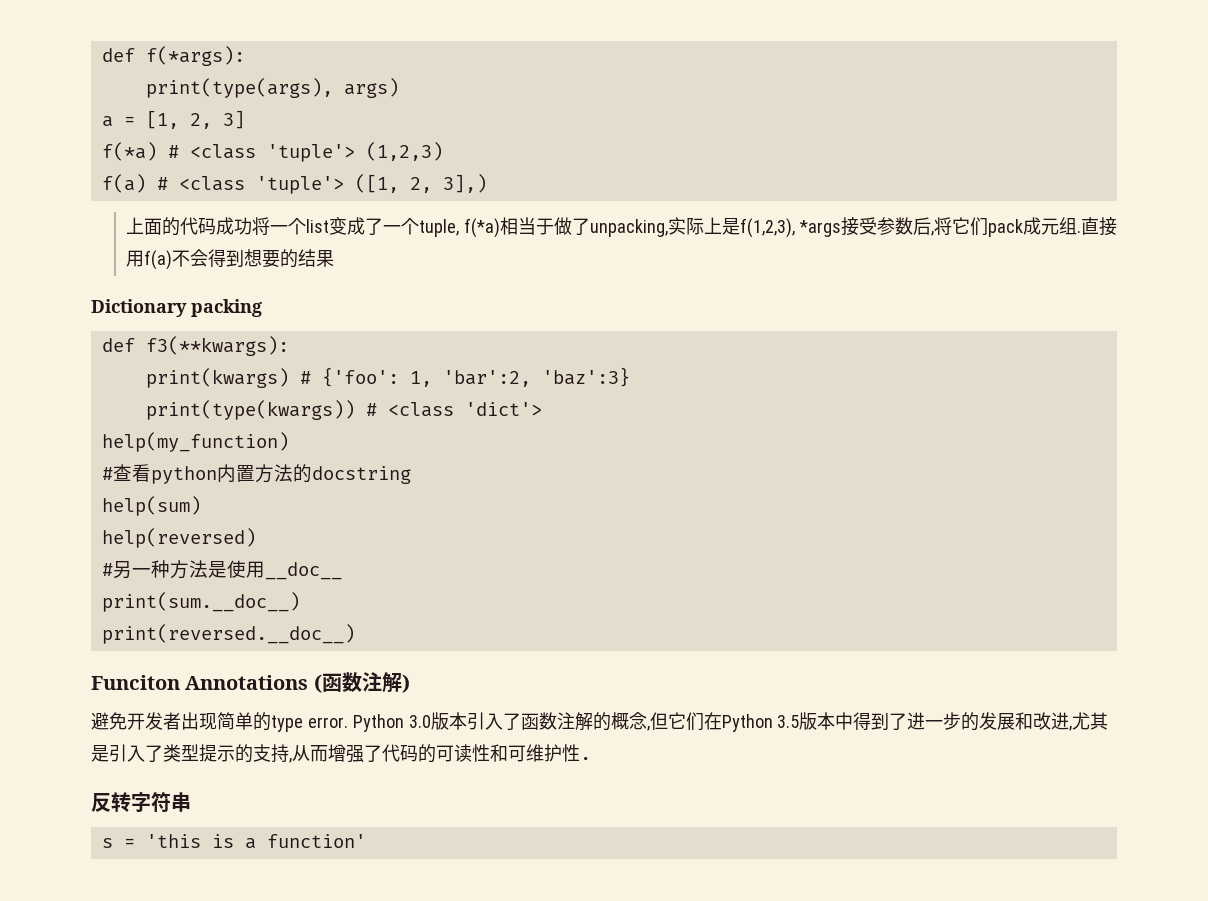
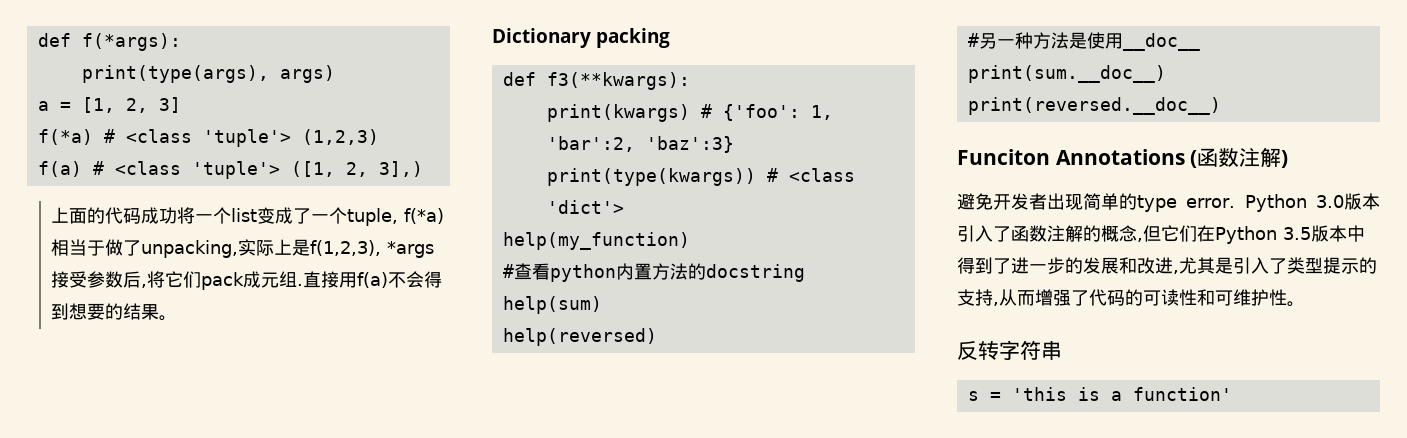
(335, 258) none -> [159,315,178,321] 。
[580,757,591,760] . -> [1287,301,1305,307] 。

